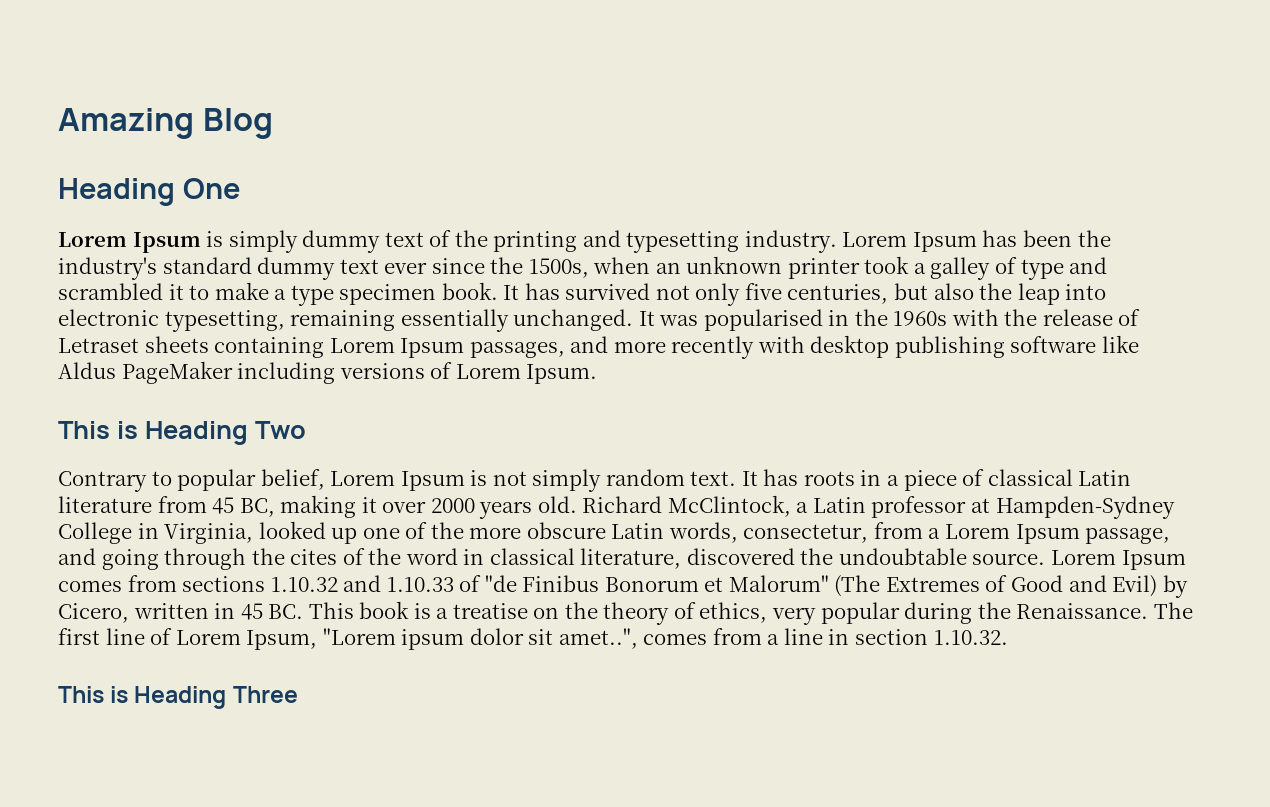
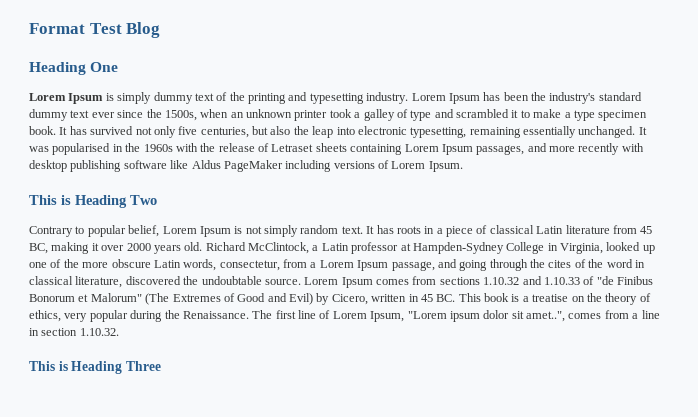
[58,108,194,139] Amazing -> [29,23,122,34] Format Test

